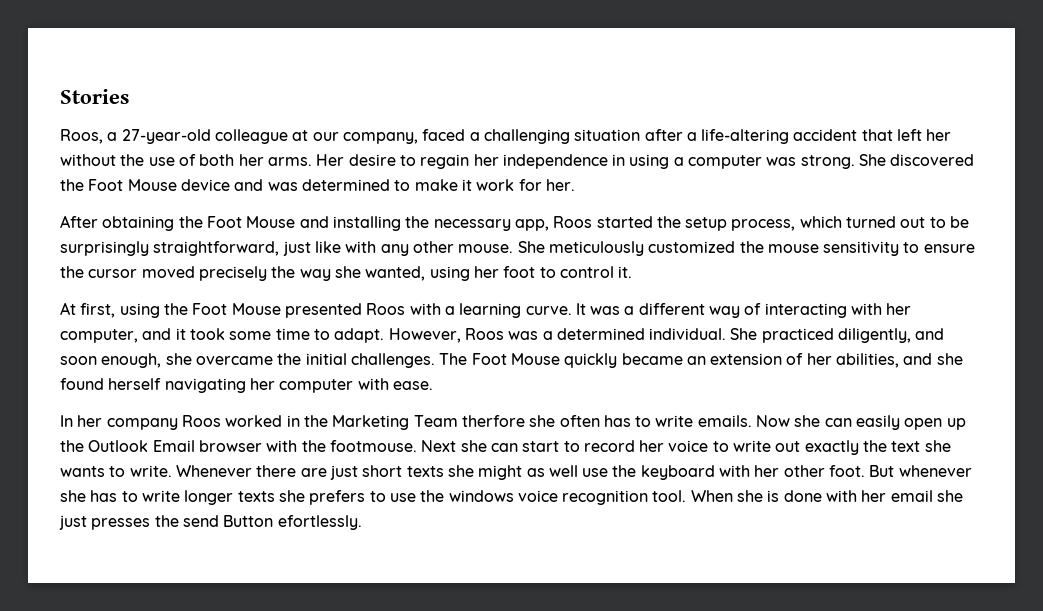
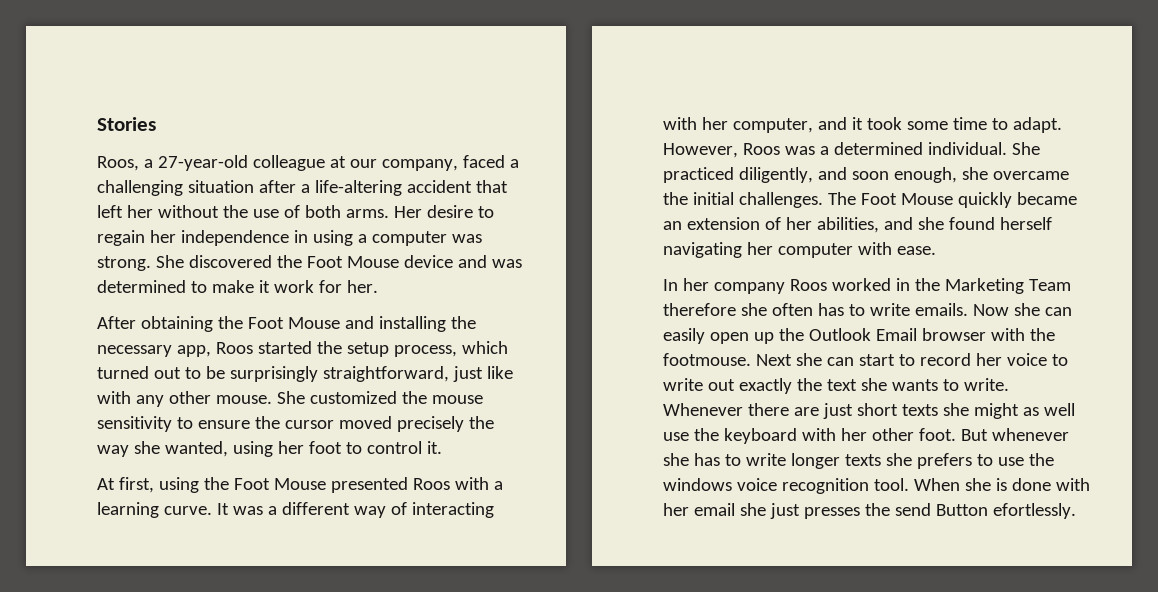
[238,154,264,166] her -> (341, 211) none
[548,241,644,256] meticulously -> (305, 397) none
[461,415,525,427] therfore -> [663,303,736,316] therefore

